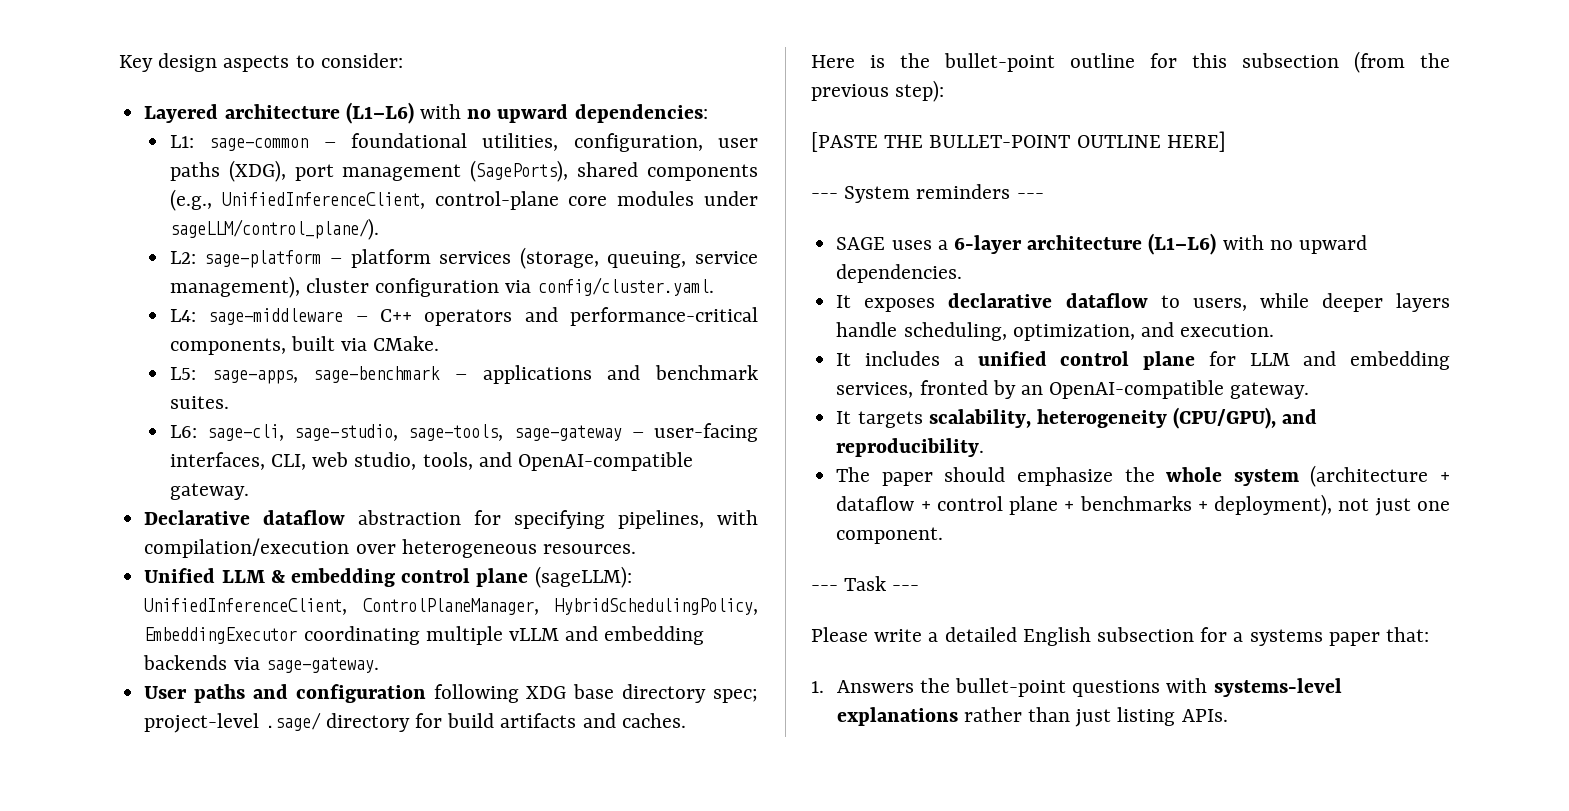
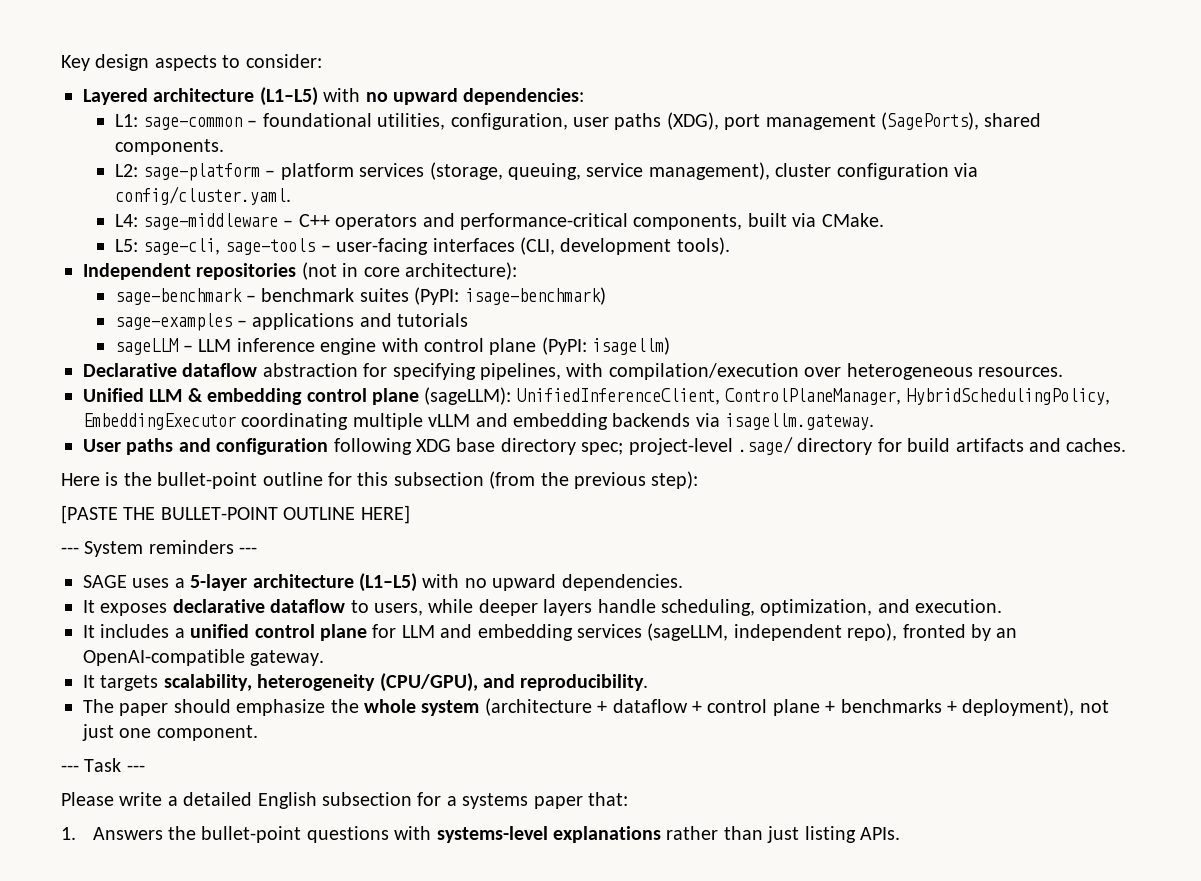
[345,102,414,124] (L1–L6) -> [259,87,318,106] (L1–L5)
[647,164,759,181] [169,189,758,211] [169,218,379,240] components (e.g., UnifiedInferenceClient, control-plane core modules under sageLLM/control_plane/). -> [114,139,224,155] components.
[211,365,758,384] [169,396,229,409] [169,423,759,442] [169,452,694,471] [169,483,249,500] sage-apps, sage-benchmark – applications and benchmark suites. // L6: sage-cli, sage-studio, sage-tools, sage-gateway – user-facing interfaces, CLI, web studio, tools, and OpenAI-compatible gateway. -> [142,237,730,255] [83,262,517,280] [114,287,606,305] [114,313,469,331] [114,337,671,355] sage-cli, sage-tools – user-facing interfaces (CLI, development tools). // Independent repositories (not in core architecture): // sage-benchmark – benchmark suites (PyPI: isage-benchmark) // sage-examples – applications and tutorials // sageLLM – LLM inference engine with control plane (PyPI: isagellm)
[265,657,379,673] sage-gateway. -> [725,413,875,430] isagellm.gateway.
[953,233,1217,255] 6-layer architecture (L1–L6) -> [190,573,417,592] 5-layer architecture (L1–L5)
[836,382,914,398] services, -> [576,623,898,641] services (sageLLM, independent repo),

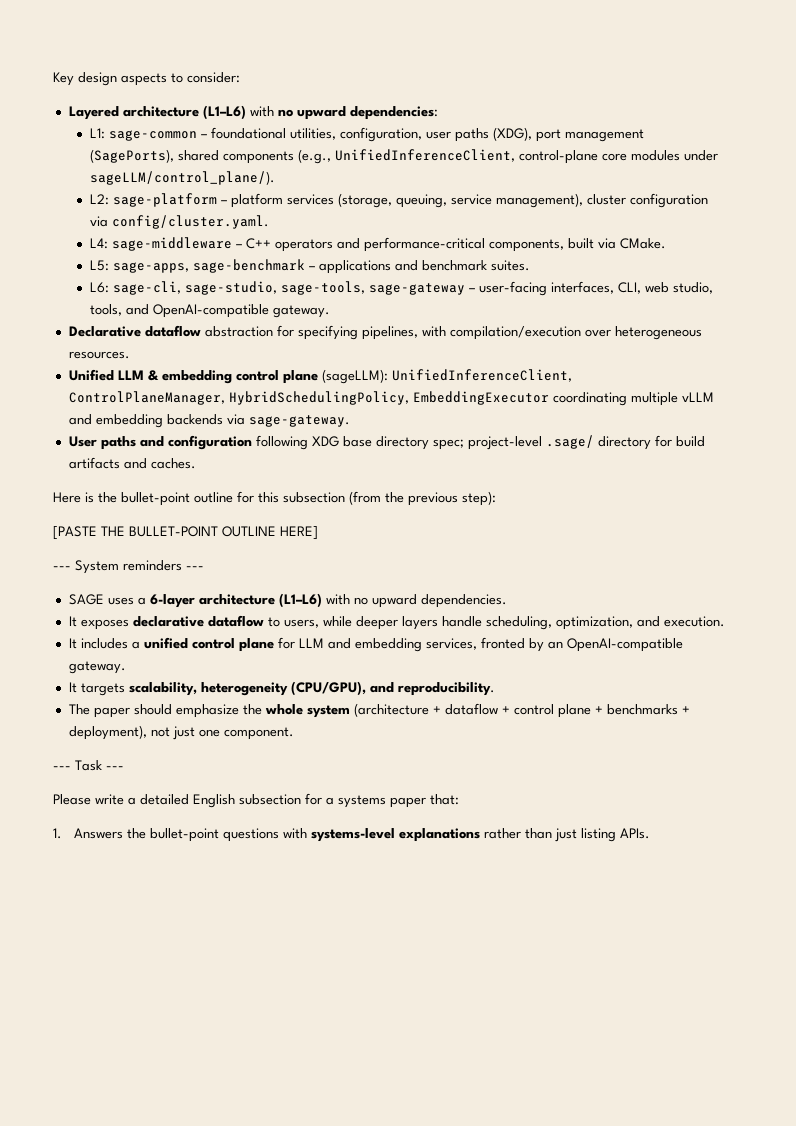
[259,87,318,106] (L1–L5) -> [202,105,246,120] (L1–L6)
[114,139,224,155] components. -> [222,149,718,164] [89,171,275,185] components (e.g., UnifiedInferenceClient, control-plane core modules under sageLLM/control_plane/).
[142,237,730,255] [83,262,517,280] [114,287,606,305] [114,313,469,331] [114,337,671,355] sage-cli, sage-tools – user-facing interfaces (CLI, development tools). // Independent repositories (not in core architecture): // sage-benchmark – benchmark suites (PyPI: isage-benchmark) // sage-examples – applications and tutorials // sageLLM – LLM inference engine with control plane (PyPI: isagellm) -> [112,259,530,274] [89,281,713,296] [89,304,330,318] sage-apps, sage-benchmark – applications and benchmark suites. // L6: sage-cli, sage-studio, sage-tools, sage-gateway – user-facing interfaces, CLI, web studio, tools, and OpenAI-compatible gateway.
[725,413,875,430] isagellm.gateway. -> [248,415,350,427] sage-gateway.
[190,573,417,592] 5-layer architecture (L1–L5) -> [149,593,322,608] 6-layer architecture (L1–L6)
[576,623,898,641] services (sageLLM, independent repo), -> [425,638,477,650] services,

